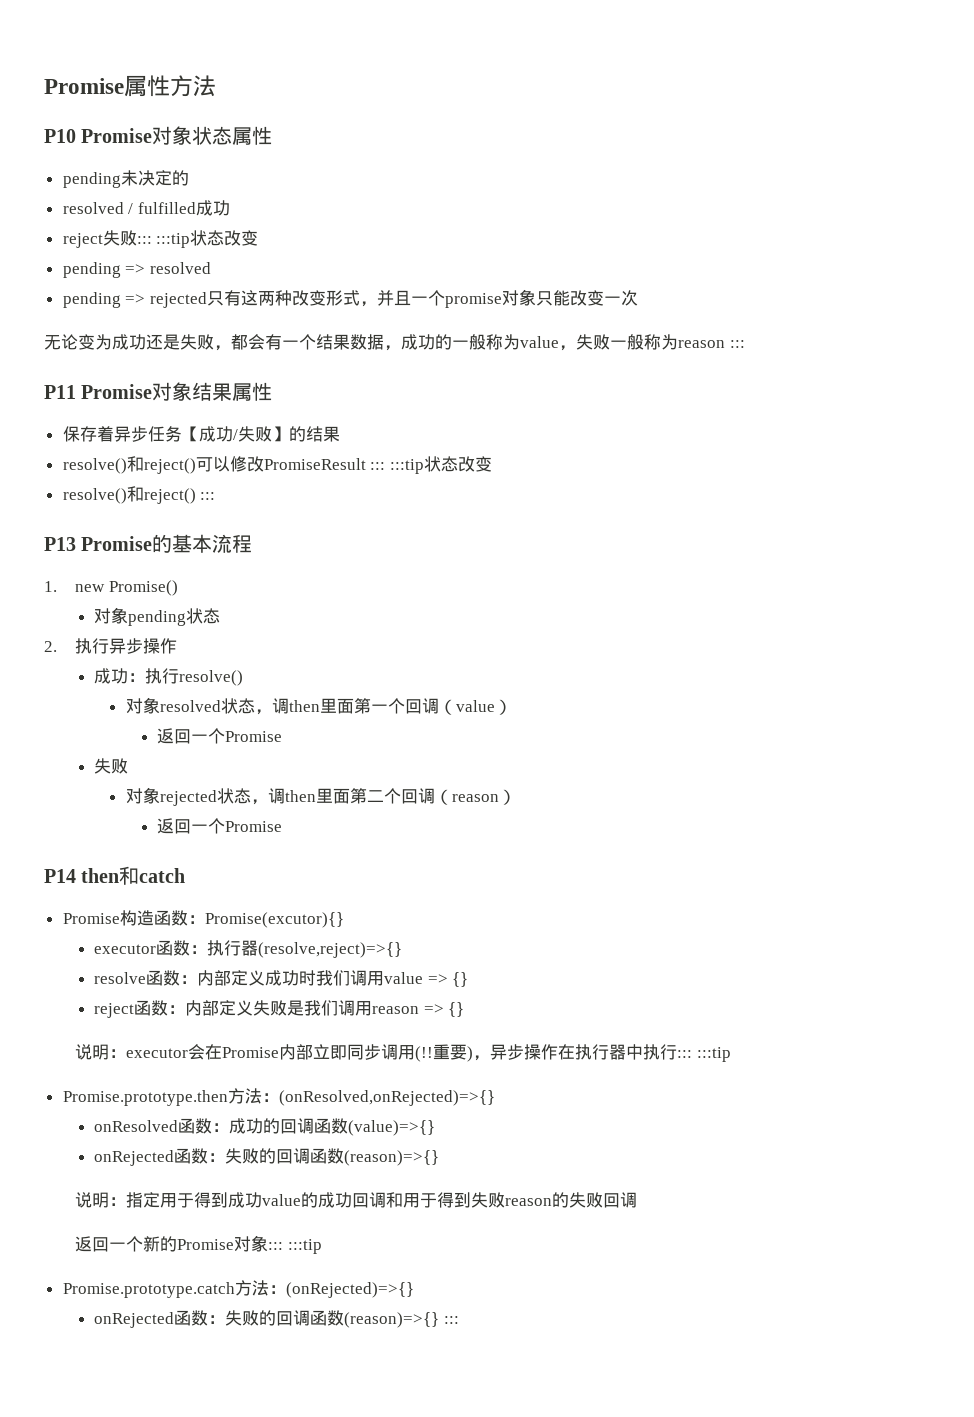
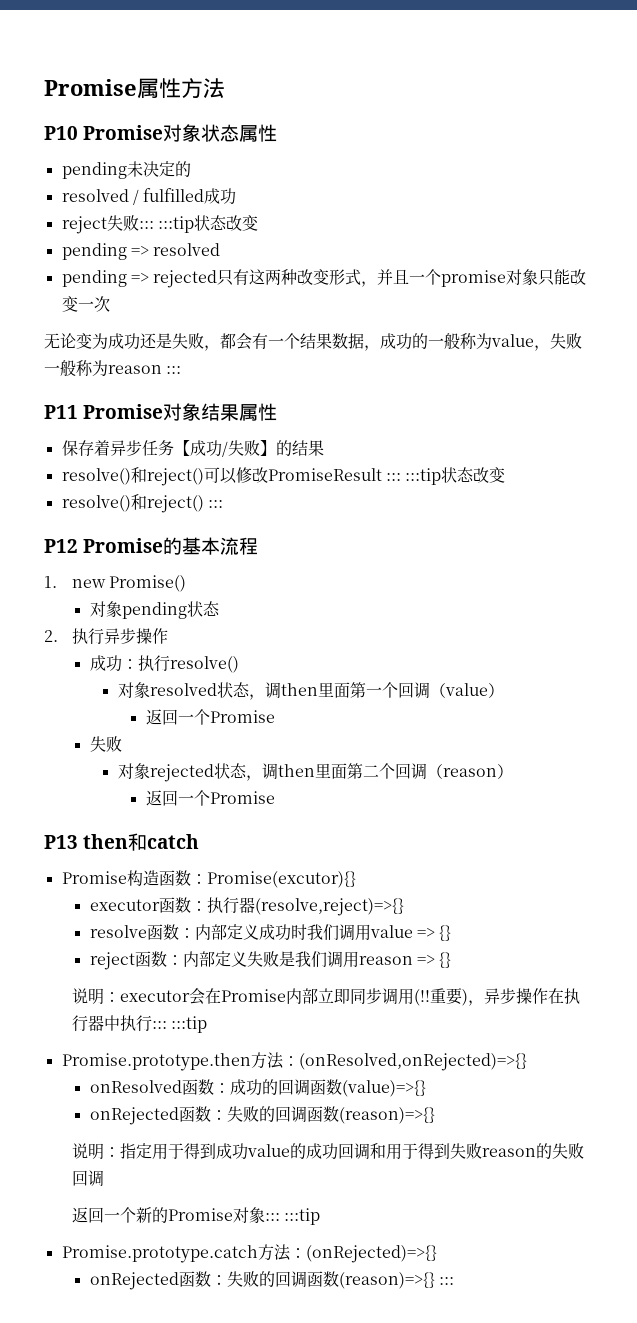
[44,537,76,551] P13 -> [44,539,78,553] P12
[44,869,76,883] P14 -> [44,835,78,849] P13

